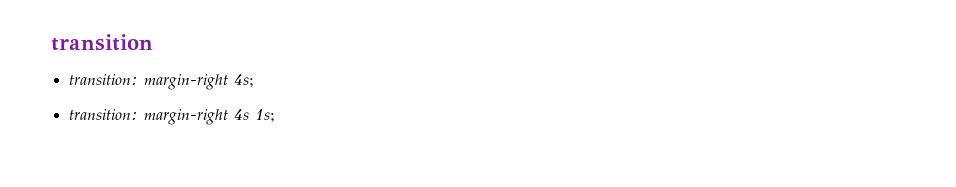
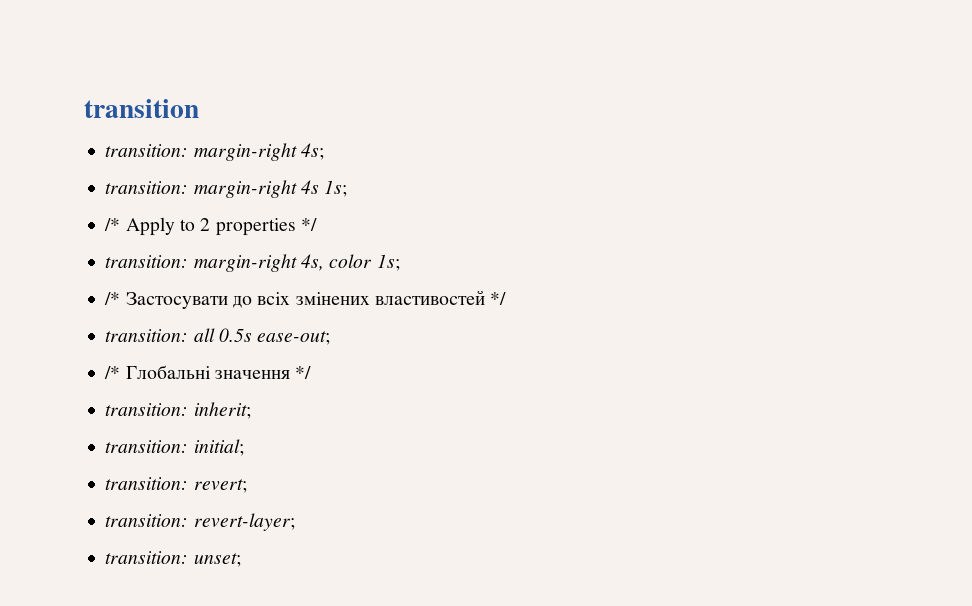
(275, 115) none -> [104,217,317,236] [105,254,400,272] [104,290,507,309] [105,328,331,345] [104,365,312,379] [105,402,251,419] [105,439,244,456] [105,477,247,493] [105,513,295,531] [105,551,241,567] // /* Apply to 2 properties */ // transition: margin-right 4s, color 1s; // /* Застосувати до всіх змінених властивостей */ // transition: all 0.5s ease-out; // /* Глобальні значення */ // transition: inherit; // transition: initial; // transition: revert; // transition: revert-layer; // transition: unset;

